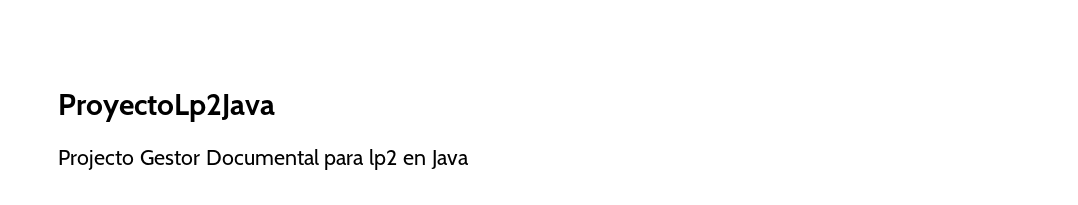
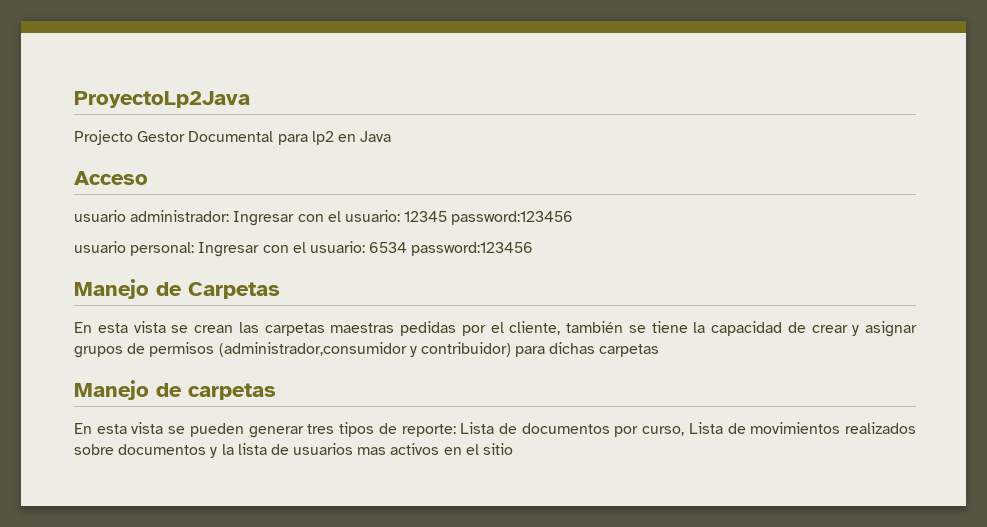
(469, 159) none -> [74,171,148,185] [74,210,574,226] [74,241,534,257] [74,279,280,299] [74,321,917,337] [74,342,660,358] [74,380,276,400] [74,422,916,438] [74,443,514,458] // Acceso // usuario administrador: Ingresar con el usuario: 12345 password:123456 // usuario personal: Ingresar con el usuario: 6534 password:123456 // Manejo de Carpetas // En esta vista se crean las carpetas maestras pedidas por el cliente, también se tiene la capacidad de crear y asignar grupos de permisos (administrador,consumidor y contribuidor) para dichas carpetas // Manejo de carpetas // En esta vista se pueden generar tres tipos de reporte: Lista de documentos por curso, Lista de movimientos realizados sobre documentos y la lista de usuarios mas activos en el sitio

